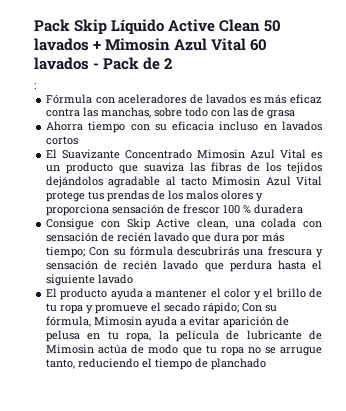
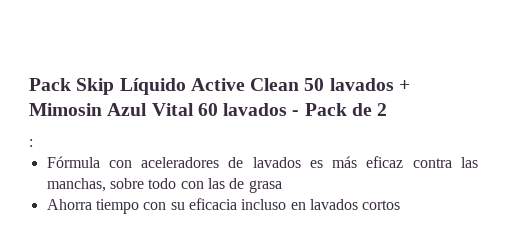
[46,149,322,159] [46,162,323,174] [46,176,322,188] [46,190,264,202] [46,204,304,216] [46,218,322,230] [46,232,285,244] [46,246,323,258] [46,260,322,272] [46,274,134,286] [46,288,322,300] [46,302,278,314] [46,316,290,328] [46,330,323,342] [46,344,322,356] [46,358,267,370] // El Suavizante Concentrado Mimosin Azul Vital es un producto que suaviza las fibras de los tejidos dejándolos agradable al tacto Mimosin Azul Vital protege tus prendas de los malos olores y proporciona sensación de frescor 100 % duradera // Consigue con Skip Active clean, una colada con sensación de recién lavado que dura por más tiempo; Con su fórmula descubrirás una frescura y sensación de recién lavado que perdura hasta el siguiente lavado // El producto ayuda a mantener el color y el brillo de tu ropa y promueve el secado rápido; Con su fórmula, Mimosin ayuda a evitar aparición de pelusa en tu ropa, la película de lubricante de Mimosin actúa de modo que tu ropa no se arrugue tanto, reduciendo el tiempo de planchado -> (401, 205) none

